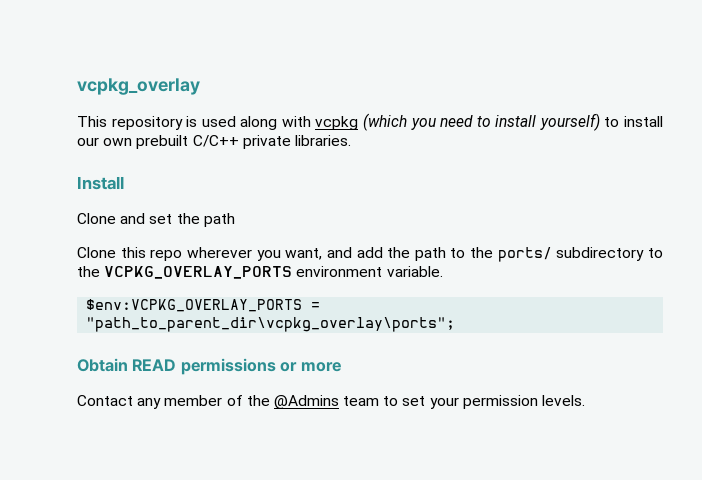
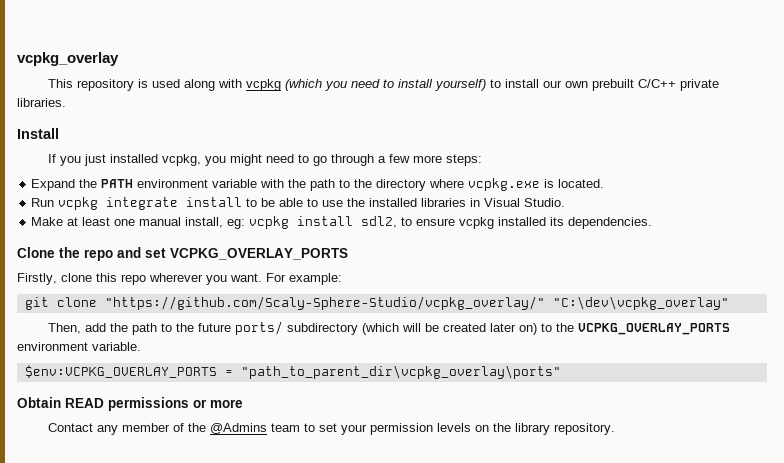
[77,213,235,227] [77,247,352,261] Clone and set the path // Clone this repo wherever you want, and -> [48,154,483,166] [31,178,605,191] [31,197,566,210] [31,216,653,229] [17,247,348,261] [17,273,342,285] [24,296,729,310] [48,323,82,334] If you just installed vcpkg, you might need to go through a few more steps: // Expand the PATH environment variable with the path to the directory where vcpkg.exe is located. // Run vcpkg integrate install to be able to use the installed libraries in Visual Studio. // Make at least one manual install, eg: vcpkg install sdl2, to ensure vcpkg installed its dependencies. // Clone the repo and set VCPKG_OVERLAY_PORTS // Firstly, clone this repo wherever you want. For example: // git clone "https://github.com/Scaly-Sphere-Studio/vcpkg_overlay/" "C:\dev\vcpkg_overlay" // Then,
(494, 252) none -> [198,323,232,332] future
(645, 254) none -> [362,323,538,335] (which will be created later on)
[86,317,456,332] "path_to_parent_dir\vcpkg_overlay\ports"; -> [240,365,561,379] "path_to_parent_dir\vcpkg_overlay\ports"
[542,395,586,406] levels. -> [437,423,616,435] levels on the library repository.

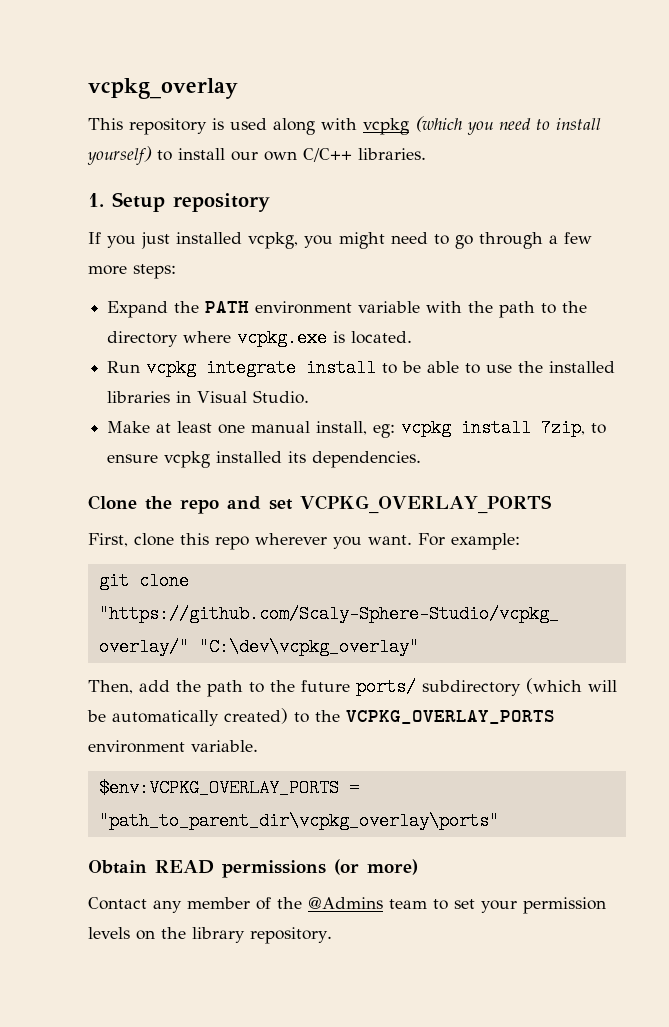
[592,79,720,91] [17,98,66,107] [17,128,59,139] prebuilt C/C++ private libraries. // Install -> [303,148,427,162] [88,192,270,212] C/C++ libraries. // 1. Setup repository
[361,216,398,228] sdl2, -> [541,419,586,437] 7zip,
[17,273,57,285] Firstly, -> [88,533,128,547] First,
[443,323,538,335] created later on) -> [112,708,288,726] automatically created)
[193,399,243,408] or more -> [334,859,418,875] (or more)

